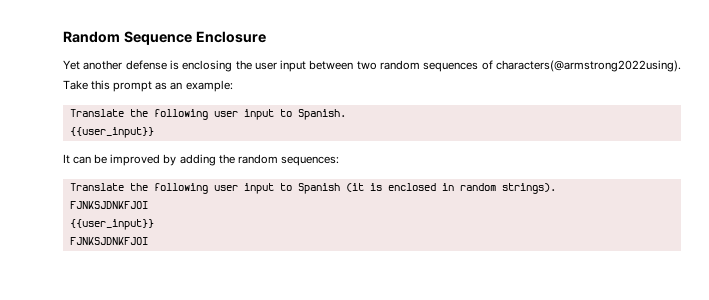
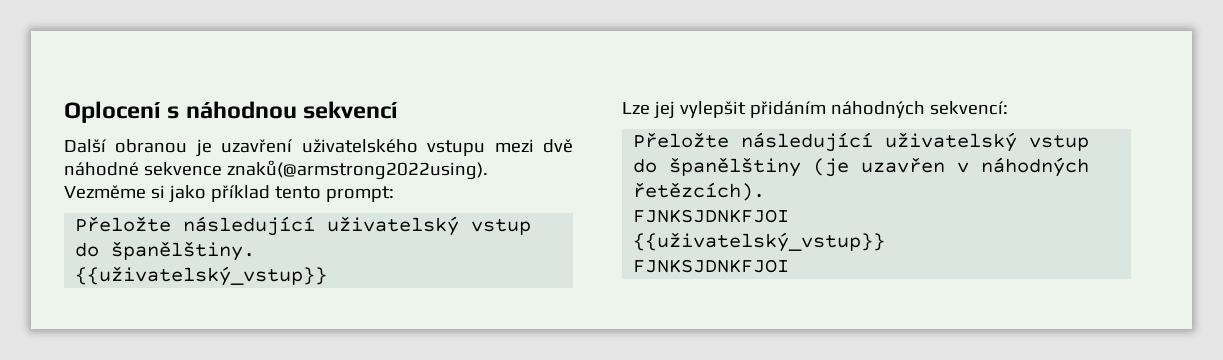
[63,31,266,45] [63,60,682,72] [63,80,233,92] [69,109,346,120] [69,127,154,138] [63,154,339,166] [69,183,556,194] Random Sequence Enclosure // Yet another defense is enclosing the user input between two random sequences of characters(@armstrong2022using). Take this prompt as an example: // Translate the following user input to Spanish. // {{user_input}} // It can be improved by adding the random sequences: // Translate the following user input to Spanish (it is enclosed in random strings). -> [64,101,399,123] [64,139,573,157] [64,160,488,180] [64,185,394,203] [75,216,532,236] [75,241,256,261] [75,266,328,286] [622,101,1008,119] [633,132,1090,152] [633,157,1090,177] [633,182,766,201] Oplocení s náhodnou sekvencí // Další obranou je uzavření uživatelského vstupu mezi dvě náhodné sekvence znaků(@armstrong2022using). Vezměme si jako příklad tento prompt: // Přeložte následující uživatelský vstup do španělštiny. // {{uživatelský_vstup}} // Lze jej vylepšit přidáním náhodných sekvencí: // Přeložte následující uživatelský vstup do španělštiny (je uzavřen v náhodných řetězcích).
[69,219,154,230] {{user_input}} -> [633,232,886,252] {{uživatelský_vstup}}

